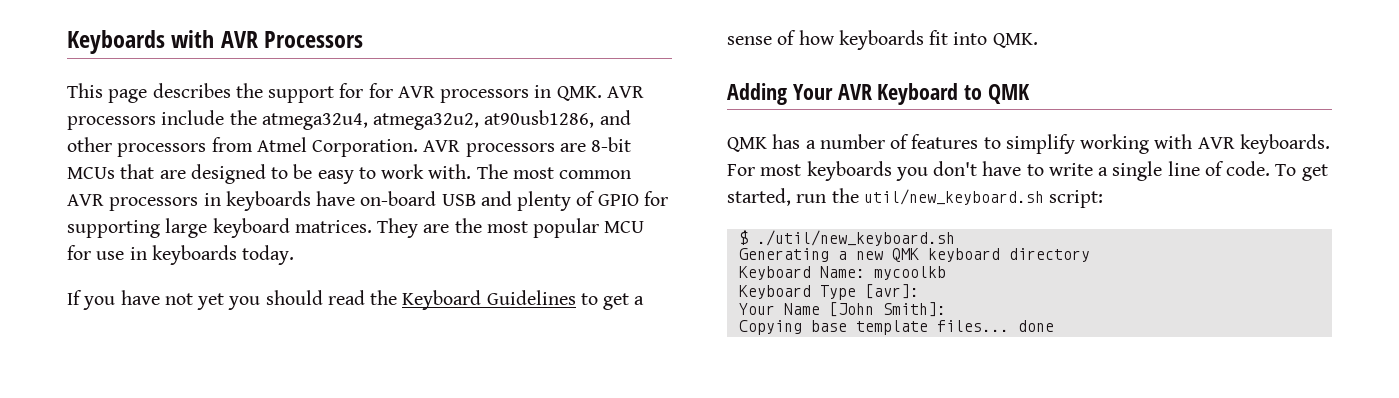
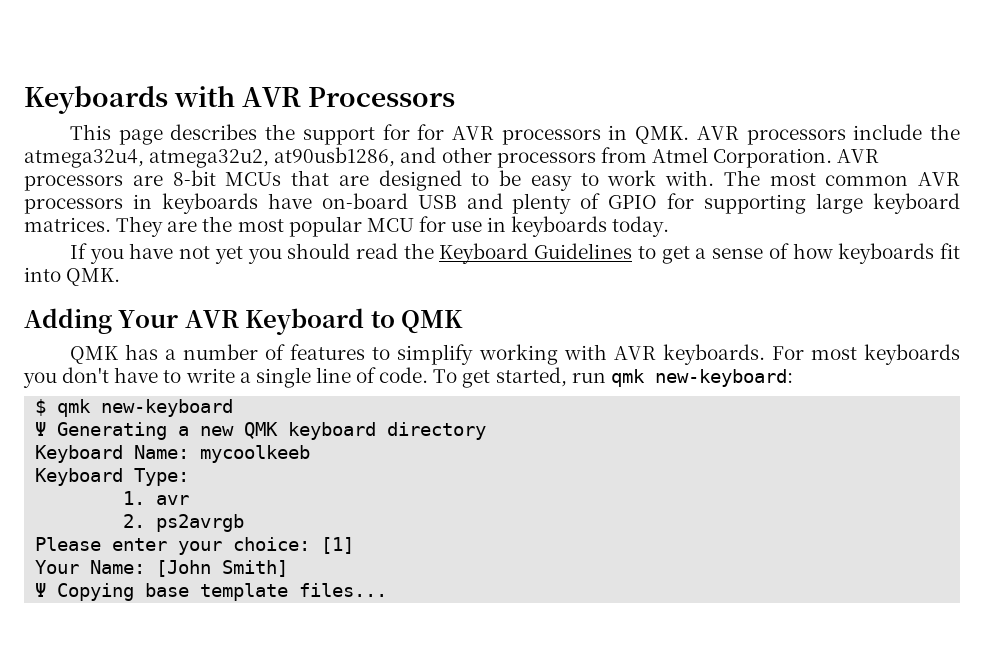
[831,188,1104,208] [738,230,955,246] the util/new_keyboard.sh script: // $ ./util/new_keyboard.sh // -> [610,369,793,387] [35,399,234,417] [35,422,47,436] qmk new-keyboard: // $ qmk new-keyboard // Ψ
[873,266,946,280] [738,284,919,300] [738,302,946,317] mycoolkb // Keyboard Type [avr]: // Your Name [John Smith]: // -> [200,445,311,463] [35,468,190,486] [123,491,190,505] [123,514,245,532] [35,537,355,555] [35,560,289,577] [35,583,47,597] mycoolkeeb // Keyboard Type: // 1. avr // 2. ps2avrgb // Please enter your choice: [1] // Your Name: [John Smith] // Ψ
[1017,320,1054,332] done -> (388, 590) none

